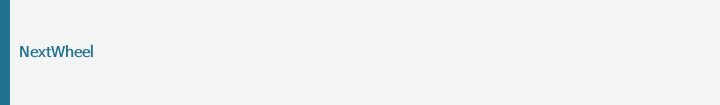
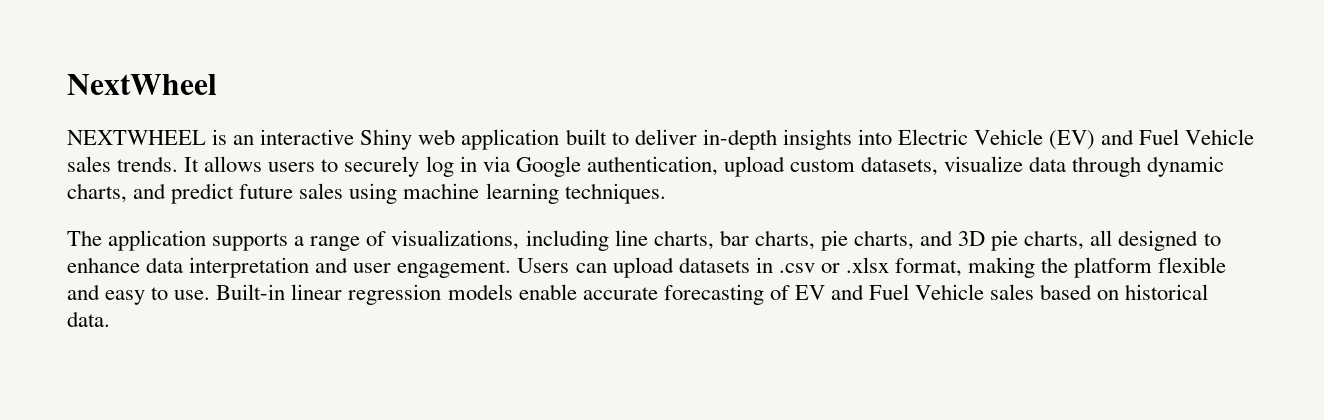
(94, 51) none -> [67,129,1255,150] [67,156,1225,177] [67,183,666,204] [67,230,1221,251] [67,257,1227,278] [67,284,1209,305] [67,311,110,327] // NEXTWHEEL is an interactive Shiny web application built to deliver in-depth insights into Electric Vehicle (EV) and Fuel Vehicle sales trends. It allows users to securely log in via Google authentication, upload custom datasets, visualize data through dynamic charts, and predict future sales using machine learning techniques. // The application supports a range of visualizations, including line charts, bar charts, pie charts, and 3D pie charts, all designed to enhance data interpretation and user engagement. Users can upload datasets in .csv or .xlsx format, making the platform flexible and easy to use. Built-in linear regression models enable accurate forecasting of EV and Fuel Vehicle sales based on historical data.

